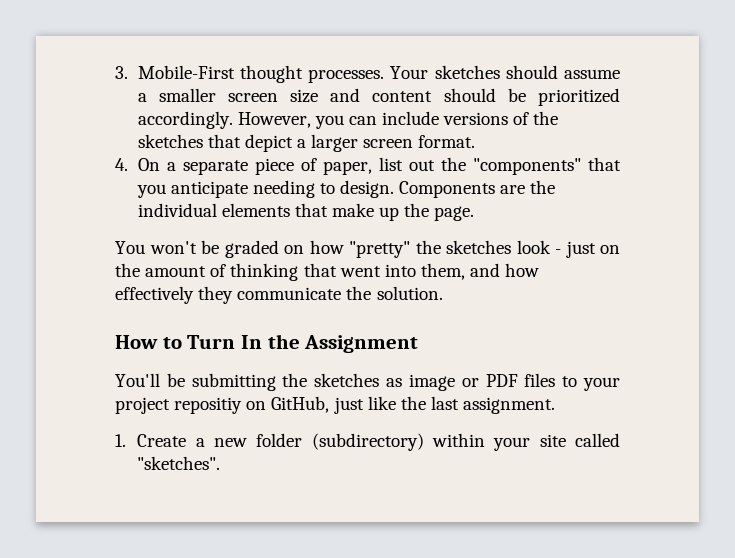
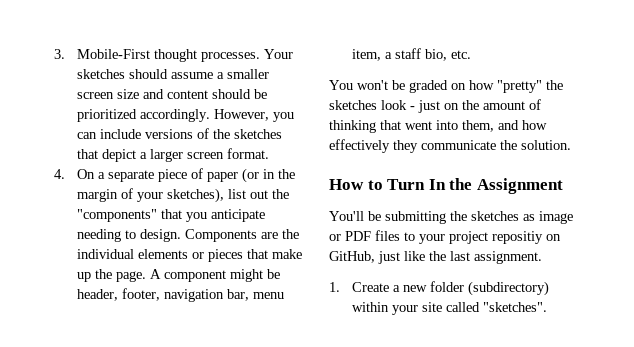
[322,161,372,175] paper, -> [206,168,295,183] [76,188,224,203] paper (or in the margin of your sketches),
(290, 210) none -> [191,249,243,262] or pieces
(475, 213) none -> [149,269,280,282] [76,288,284,302] [351,48,471,61] A component might be header, footer, navigation bar, menu item, a staff bio, etc.

